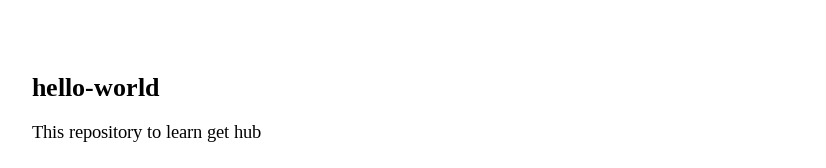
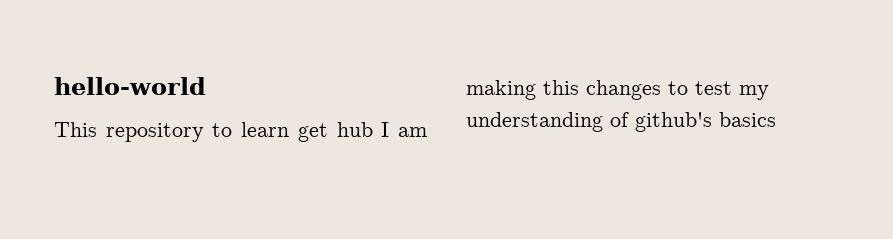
(261, 131) none -> [381,122,428,137] [466,80,769,100] [466,112,776,132] I am making this changes to test my understanding of github's basics

